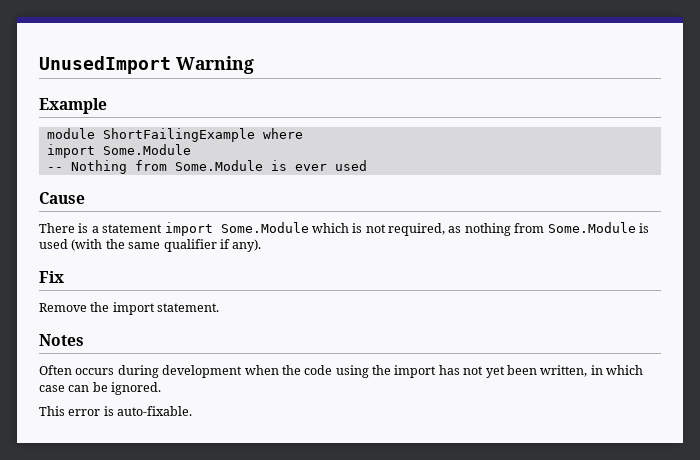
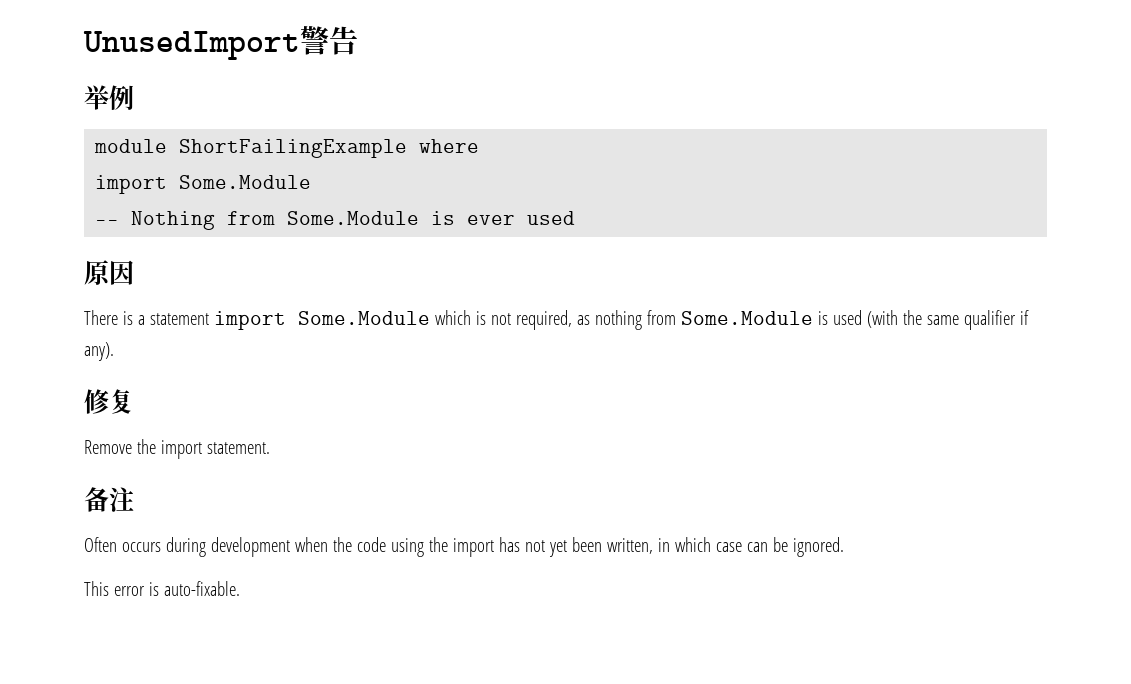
[176,56,254,74] [39,98,107,114] Warning // Example -> [300,26,358,55] [84,85,134,110] 警告 // 举例
[39,192,85,204] Cause -> [84,260,134,285] 原因
[39,271,64,283] Fix -> [84,389,134,414] 修复
[39,334,84,346] Notes -> [84,487,134,512] 备注

